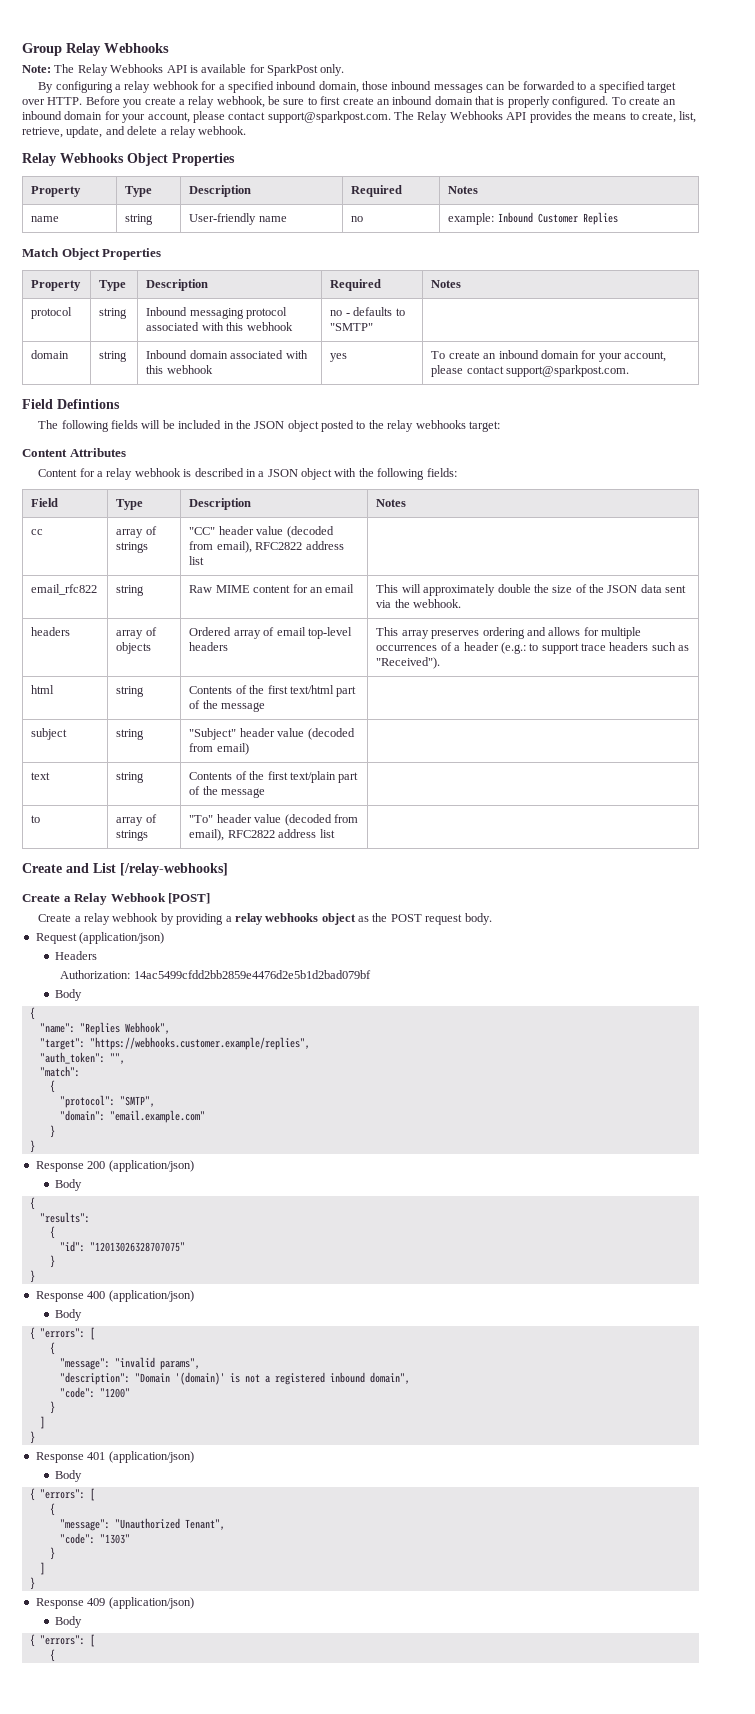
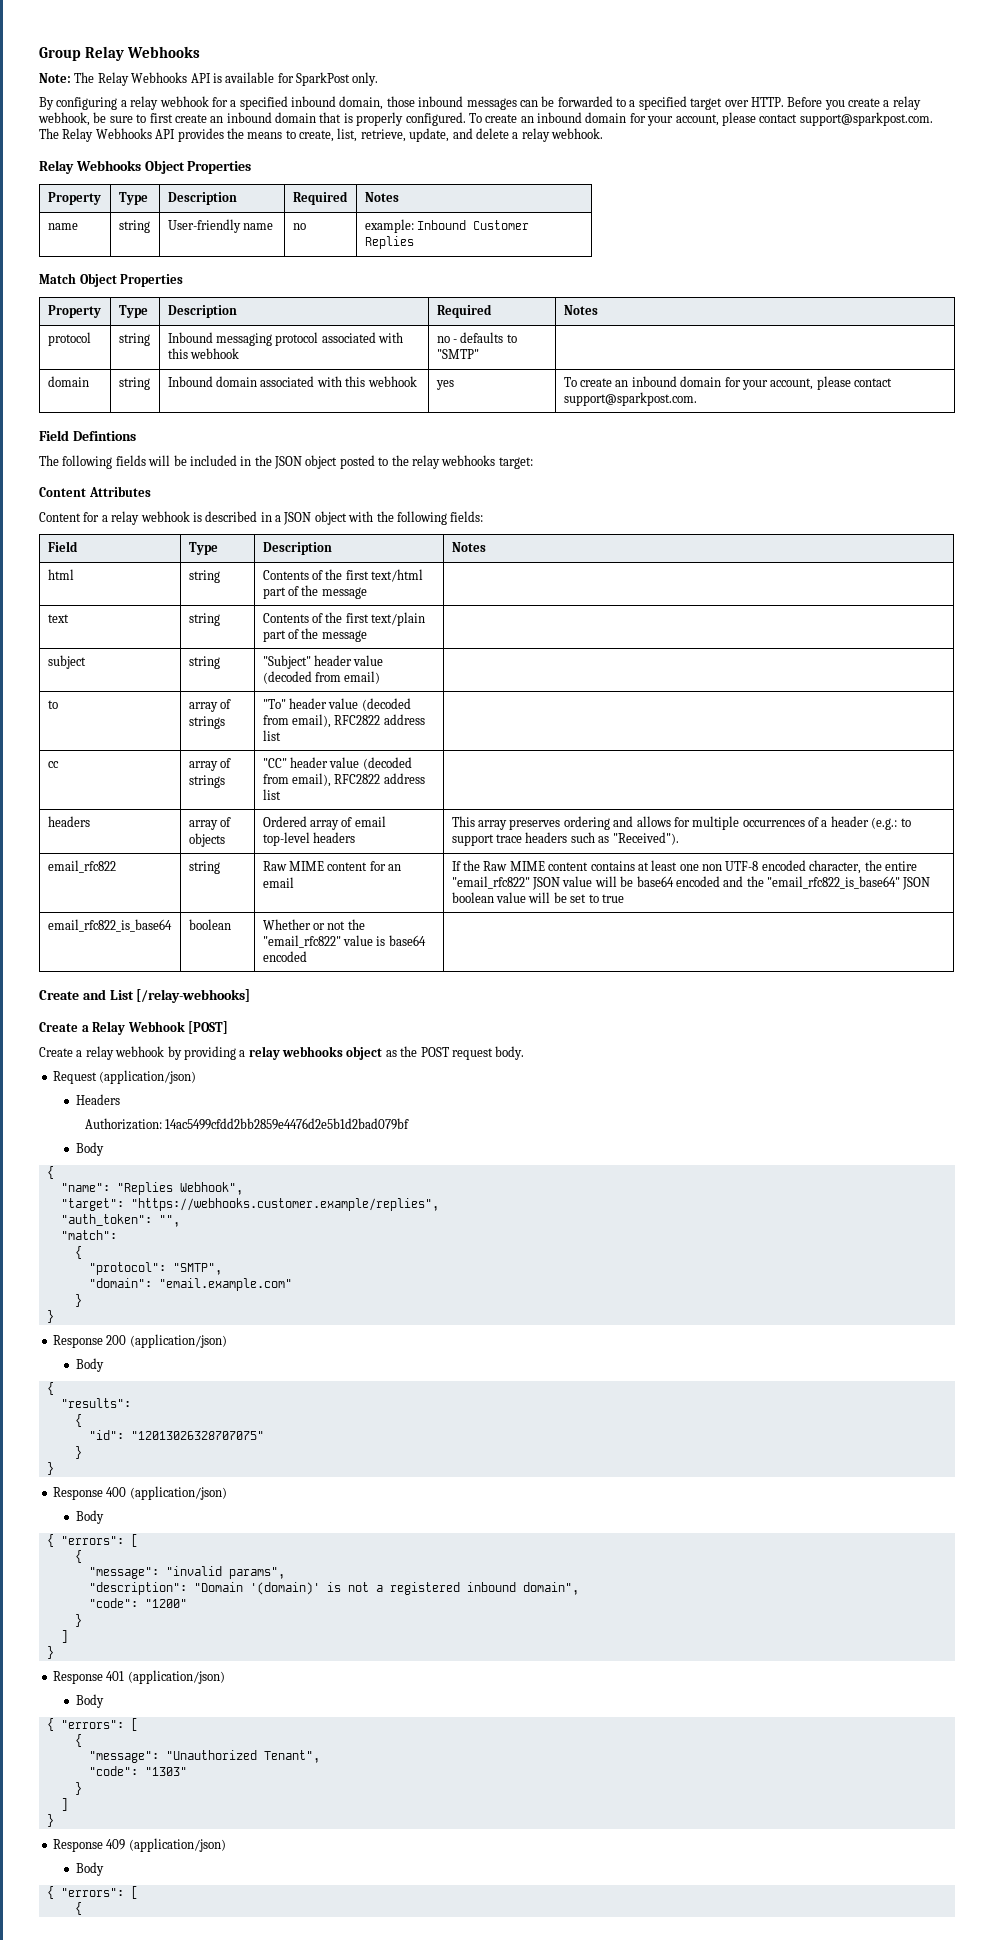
(407, 503) none -> [47,569,74,580] [188,570,220,583] [262,569,424,582] [262,585,367,599] [47,614,69,623] [188,613,220,626] [262,612,426,626] [262,628,367,642] [47,655,86,669] [188,656,220,669] [262,655,384,669] [262,671,381,684] [47,700,58,709] [188,699,232,712] [188,716,225,729] [262,698,411,711] [262,714,425,728] [262,730,281,741] // html | string | Contents of the first text/html part of the message | // text | string | Contents of the first text/plain part of the message | // subject | string | "Subject" header value (decoded from email) | // to | array of strings | "To" header value (decoded from email), RFC2822 address list |
[31,584,98,595] [116,585,145,596] [189,584,355,593] [376,584,687,596] [376,599,462,608] // email_rfc822 | string | Raw MIME content for an email | This will approximately double the size of the JSON data sent via the webhook. -> (281, 794) none
[31,685,55,694] [116,686,145,697] [189,685,357,697] [189,700,266,712] [31,728,68,740] [116,729,145,740] [189,728,355,740] [189,743,249,755] [31,772,51,780] [116,772,145,783] [189,771,359,783] [189,786,266,798] [31,815,41,823] [116,814,157,826] [116,830,149,841] [189,814,358,826] [189,829,335,841] html | string | Contents of the first text/html part of the message | // subject | string | "Subject" header value (decoded from email) | // text | string | Contents of the first text/plain part of the message | // to | array of strings | "To" header value (decoded from email), RFC2822 address list -> [47,860,116,873] [188,861,220,874] [262,861,402,871] [262,877,294,888] [451,860,917,874] [451,876,931,890] [451,892,624,903] [47,919,172,932] [188,919,231,930] [262,919,365,930] [262,935,426,948] [262,951,307,962] email_rfc822 | string | Raw MIME content for an email | If the Raw MIME content contains at least one non UTF-8 encoded character, the entire "email_rfc822" JSON value will be base64 encoded and the "email_rfc822_is_base64" JSON boolean value will be set to true // email_rfc822_is_base64 | boolean | Whether or not the "email_rfc822" value is base64 encoded

